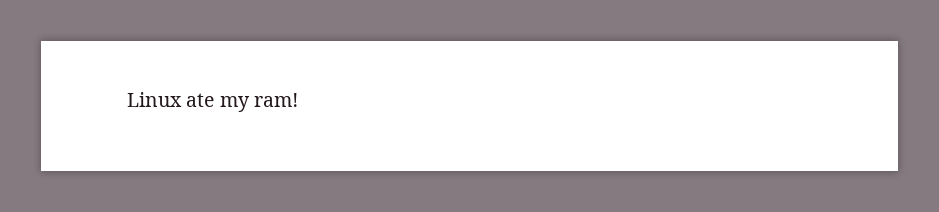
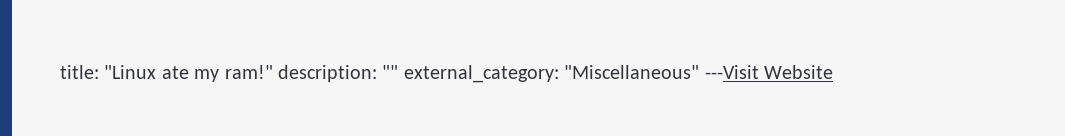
[127,92,298,112] Linux ate my ram! -> [60,65,833,83] title: "Linux ate my ram!" description: "" external_category: "Miscellaneous" ---Visit Website

